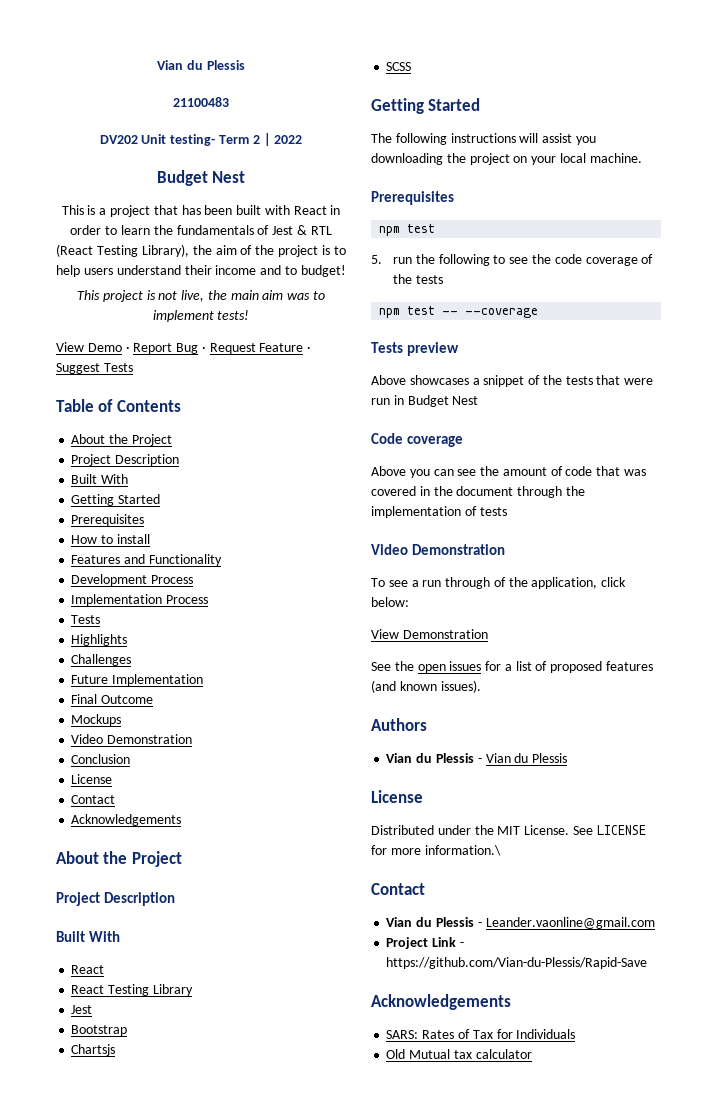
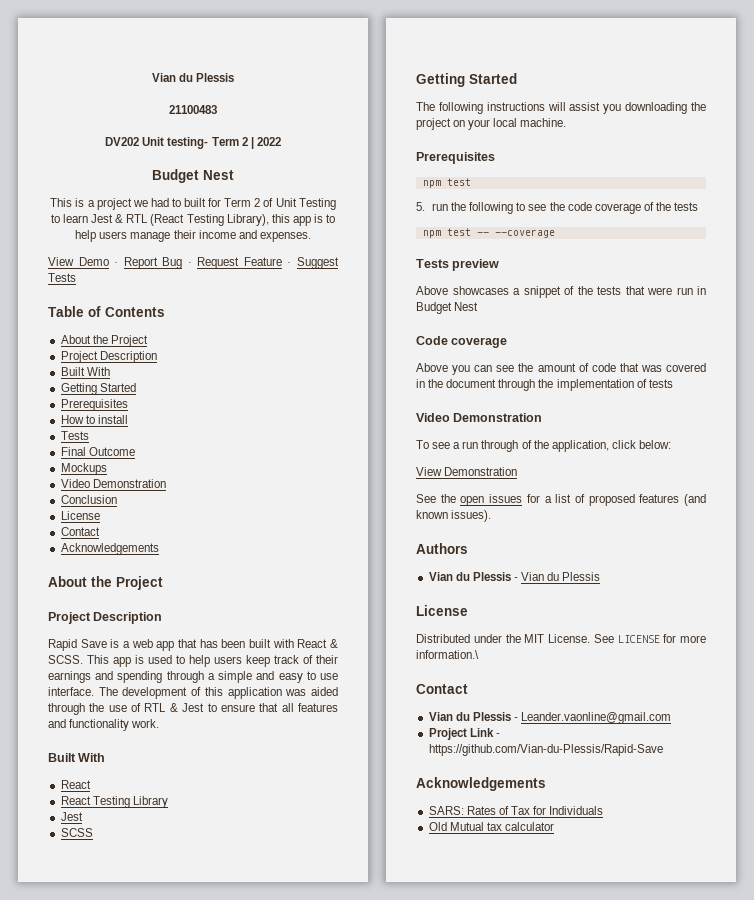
[153,205,341,215] [70,225,270,235] that has been built with React in order to learn the fundamentals of -> [132,198,336,210] [50,214,89,223] we had to built for Term 2 of Unit Testing to learn
[192,245,318,257] the aim of the project -> [271,214,311,226] this app
[116,265,181,275] understand -> [130,232,171,242] manage
[284,265,346,277] [76,290,326,302] [152,310,250,322] to budget! // This project is not live, the main aim was to implement tests! -> [259,232,311,242] expenses.
[71,554,222,566] [71,574,194,586] [71,594,209,606] [71,615,101,624] [71,634,128,646] [71,654,132,666] [71,674,204,686] Features and Functionality // Development Process // Implementation Process // Tests // Highlights // Challenges // Future Implementation -> [60,431,89,440] Tests
(176, 899) none -> [48,639,338,651] [48,655,338,667] [48,671,339,683] [48,687,339,699] [48,703,339,715] [48,719,160,731] // Rapid Save is a web app that has been built with React & SCSS. This app is used to help users keep track of their earnings and spending through a simple and easy to use interface. The development of this application was aided through the use of RTL & Jest to ensure that all features and functionality work.
[71,1025,128,1036] [71,1044,116,1056] // Bootstrap // Chartsjs -> (83, 816) none

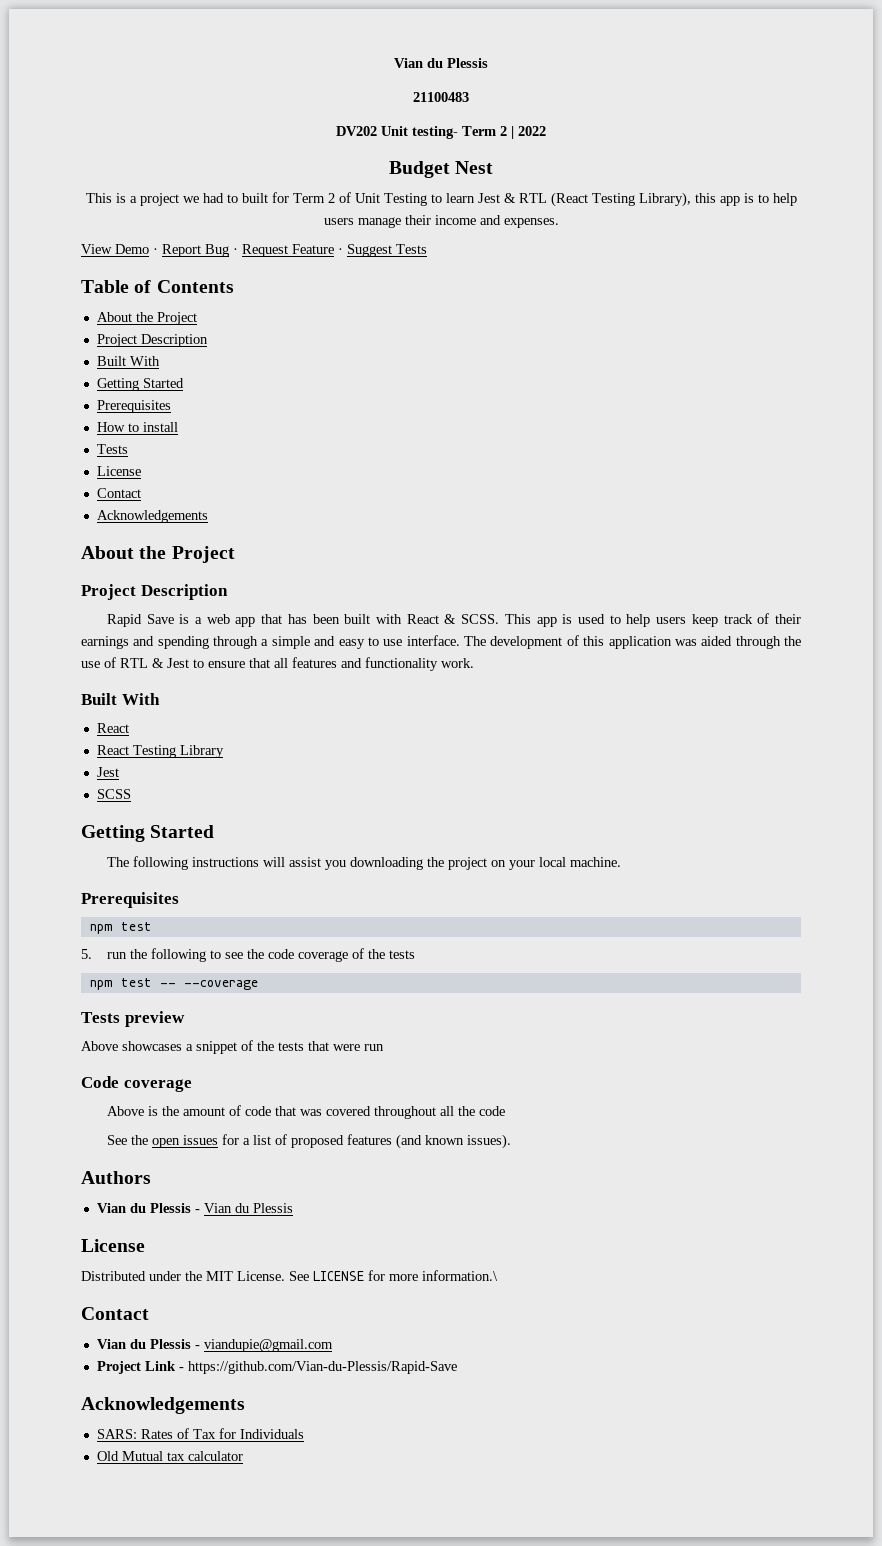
[60,447,135,456] [60,463,107,475] [60,479,166,488] [60,495,117,504] // Final Outcome // Mockups // Video Demonstration // Conclusion -> (128, 449) none
[697,286,706,295] [416,302,479,314] in Budget Nest -> (384, 1047) none
[452,365,515,375] you can see -> [147,1106,158,1116] is
[416,379,673,391] [416,413,543,422] [416,440,671,452] [416,467,518,476] in the document through the implementation of tests // Video Demonstration // To see a run through of the application, click below: // View Demonstration -> [373,1106,505,1119] throughout all the code
[521,712,672,724] Leander.vaonline@gmail.com -> [203,1339,333,1352] viandupie@gmail.com

